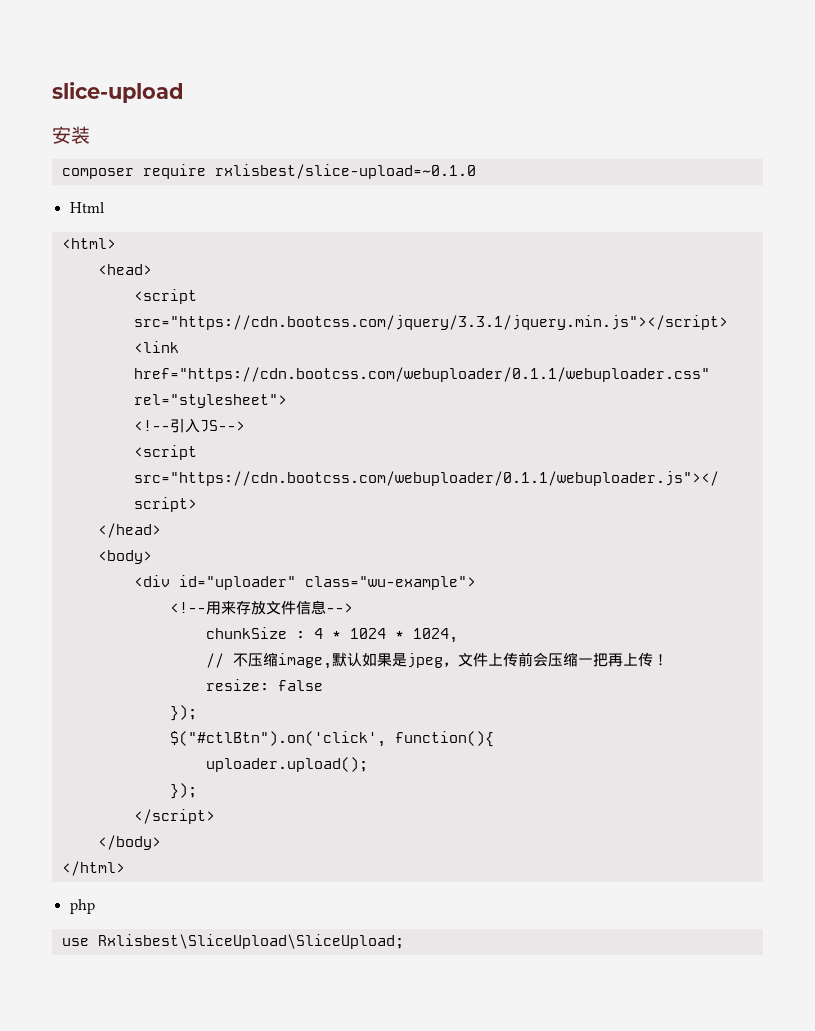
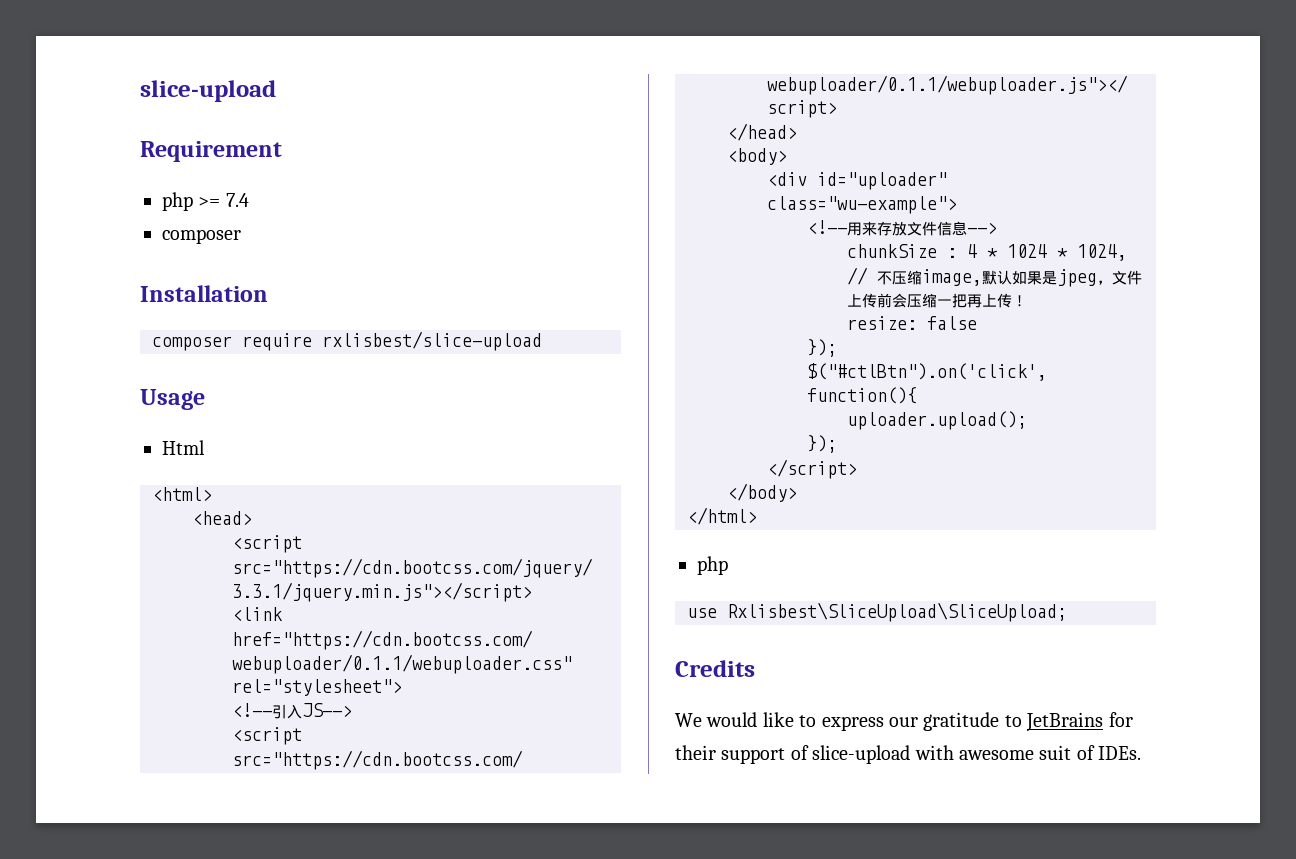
[52,126,90,144] 安装 -> [140,141,282,162] [162,192,249,211] [162,229,241,244] [140,285,268,302] Requirement // php >= 7.4 // composer // Installation
[214,164,476,179] rxlisbest/slice-upload=~0.1.0 -> [322,331,542,351] [140,389,205,410] rxlisbest/slice-upload // Usage
(404, 941) none -> [675,660,755,677] [675,712,1133,732] [675,745,1142,764] // Credits // We would like to express our gratitude to JetBrains for their support of slice-upload with awesome suit of IDEs.

